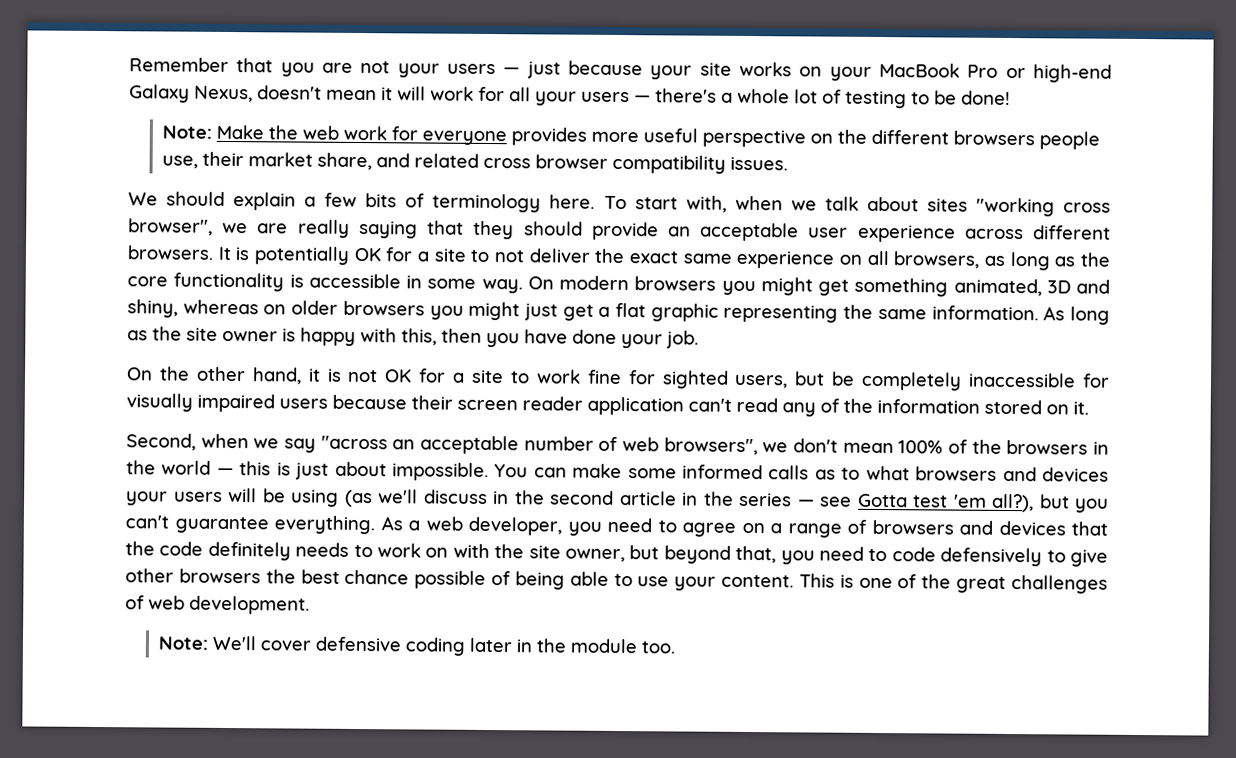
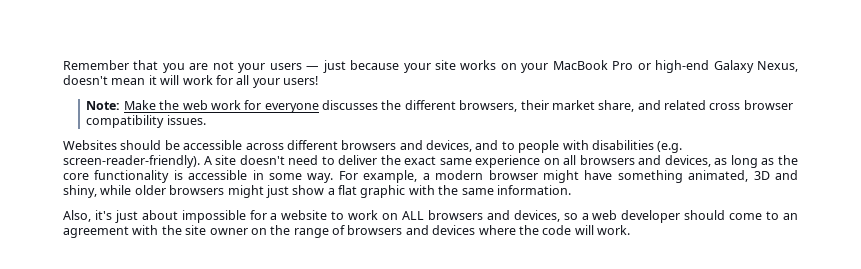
[581,88,1010,109] users — there's a whole lot of testing to be done! -> [283,76,318,85] users!
[511,127,1101,150] [162,155,199,169] provides more useful perspective on the different browsers people use, -> [322,100,518,112] discusses the different browsers,
[128,191,1111,217] [128,218,1111,243] [127,245,524,265] We should explain a few bits of terminology here. To start with, when we talk about sites "working cross browser", we are really saying that they should provide an acceptable user experience across different browsers. It is potentially OK for a site to not -> [63,140,683,153] [63,155,335,168] Websites should be accessible across different browsers and devices, and to people with disabilities (e.g. screen-reader-friendly). A site doesn't need to
[893,251,980,269] browsers, -> [579,155,711,167] browsers and devices,
[527,275,849,296] On modern browsers you might get -> [338,170,613,183] For example, a modern browser might have
[182,299,287,315] whereas on -> [100,185,132,195] while
[429,305,464,320] you -> (225, 190) none
[562,304,594,321] get -> [292,185,325,195] show
[723,304,839,323] representing -> [408,185,435,195] with
[1043,306,1111,325] [127,326,699,349] [126,366,1111,391] [126,393,1089,417] [126,433,1109,456] [126,460,1110,482] [126,488,1109,513] [125,515,782,537] As long as the site owner is happy with this, then you have done your job. // On the other hand, it is not OK for a site to work fine for sighted users, but be completely inaccessible for visually impaired users because their screen reader application can't read any of the information stored on it. // Second, when we say "across an acceptable number of web browsers", we don't mean 100% of the browsers in the world — this is just about impossible. You can make some informed calls as to what browsers and devices your users will be using (as we'll discuss in the second article in the series — see Gotta test 'em all?), but you can't guarantee everything. As a web developer, you need to agree on a -> [63,210,798,223] [63,225,291,238] // Also, it's just about impossible for a website to work on ALL browsers and devices, so a web developer should come to an agreement with the site owner on the
[1071,521,1108,536] that -> [478,225,516,235] where
[207,541,1108,567] [125,568,1109,594] [125,595,310,615] [158,635,676,656] definitely needs to work on with the site owner, but beyond that, you need to code defensively to give other browsers the best chance possible of being able to use your content. This is one of the great challenges of web development. // Note: We'll cover defensive coding later in the module too. -> [574,225,630,235] will work.

